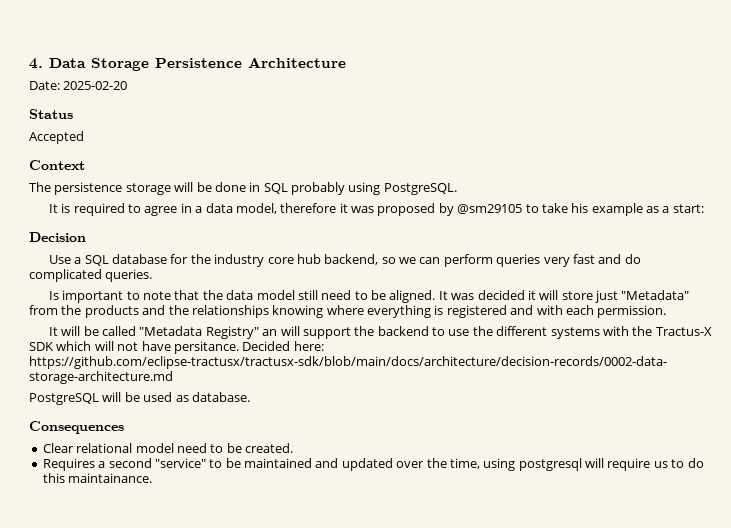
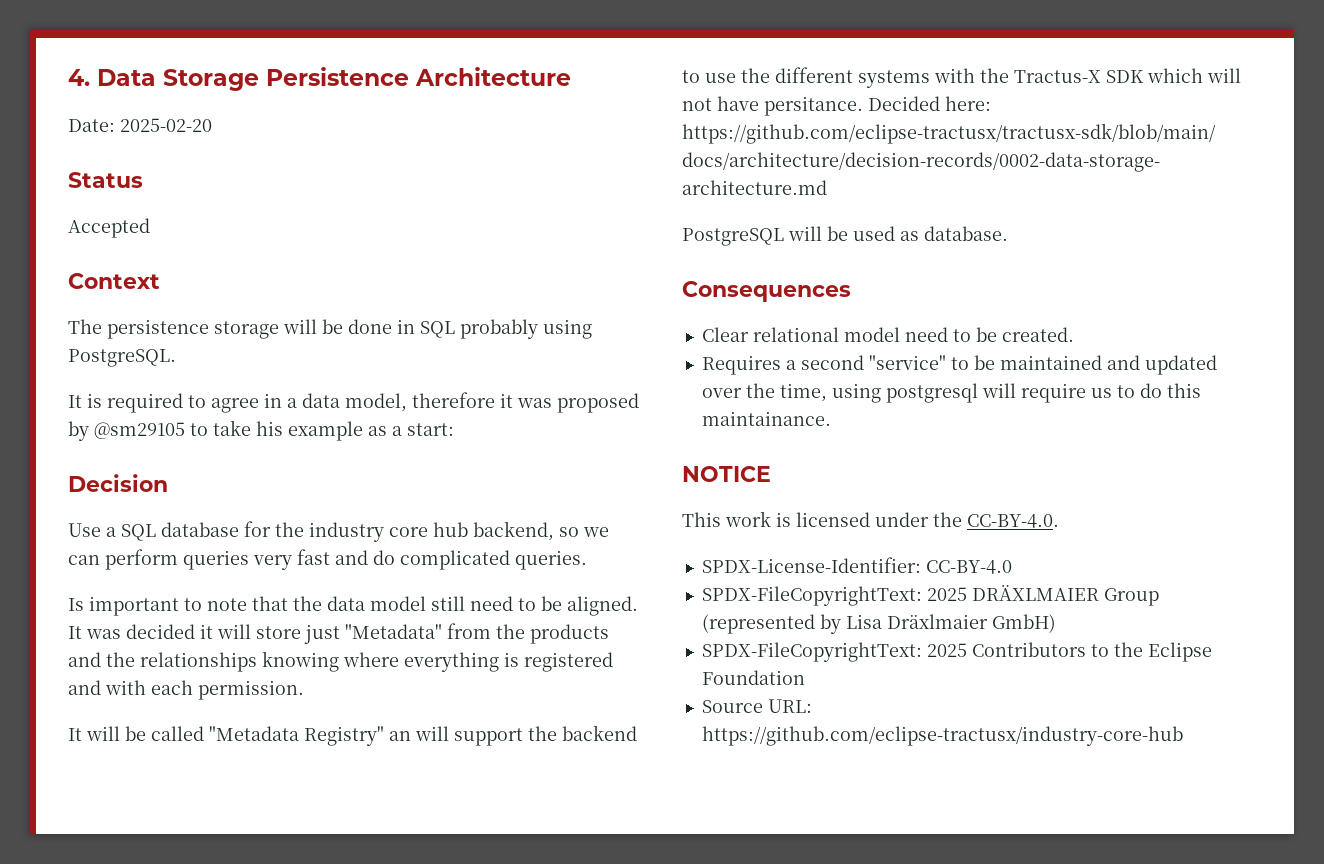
(153, 478) none -> [682,466,771,482] [682,511,1059,528] [701,557,1012,574] [701,585,1159,606] [701,614,1056,634] [701,642,1212,662] [701,670,805,685] [701,699,812,713] [701,726,1183,746] // NOTICE // This work is licensed under the CC-BY-4.0. // SPDX-License-Identifier: CC-BY-4.0 // SPDX-FileCopyrightText: 2025 DRÄXLMAIER Group (represented by Lisa Dräxlmaier GmbH) // SPDX-FileCopyrightText: 2025 Contributors to the Eclipse Foundation // Source URL: https://github.com/eclipse-tractusx/industry-core-hub

